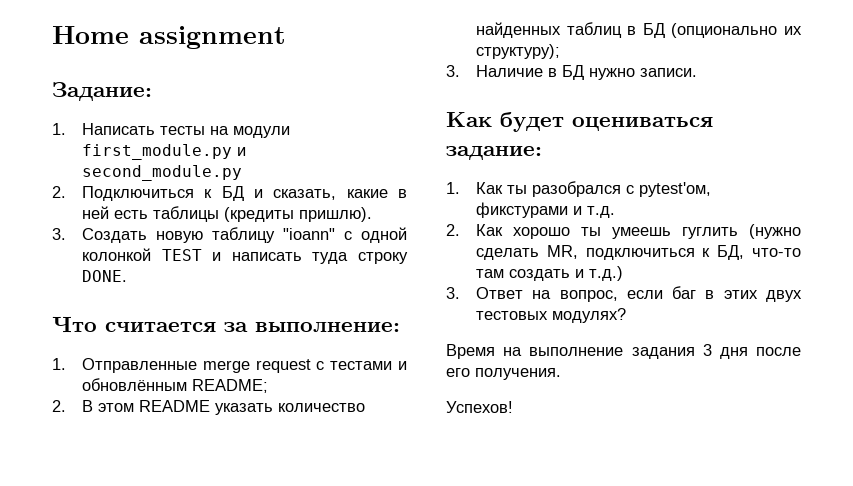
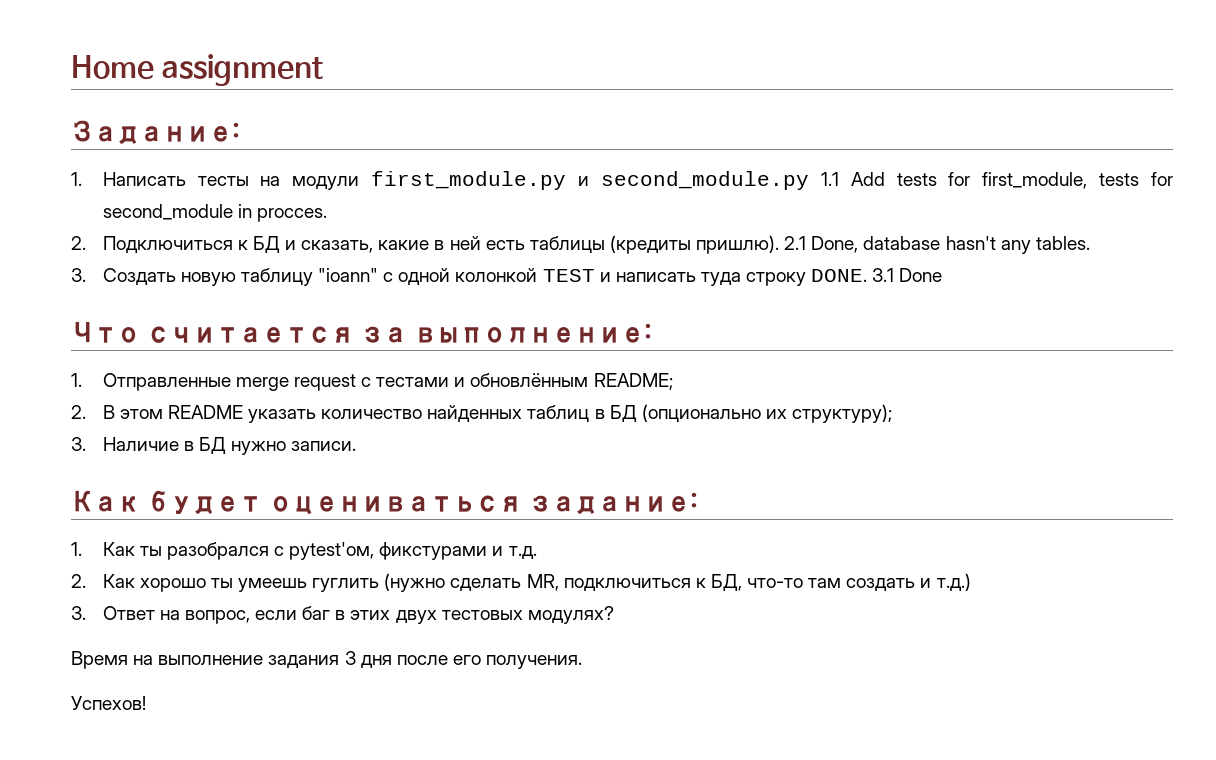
(243, 173) none -> [820,172,1173,189] [102,204,327,222] 1.1 Add tests for first_module, tests for second_module in procces.
(373, 214) none -> [784,236,1090,254] 2.1 Done, database hasn't any tables.
(128, 276) none -> [872,268,943,282] 3.1 Done

